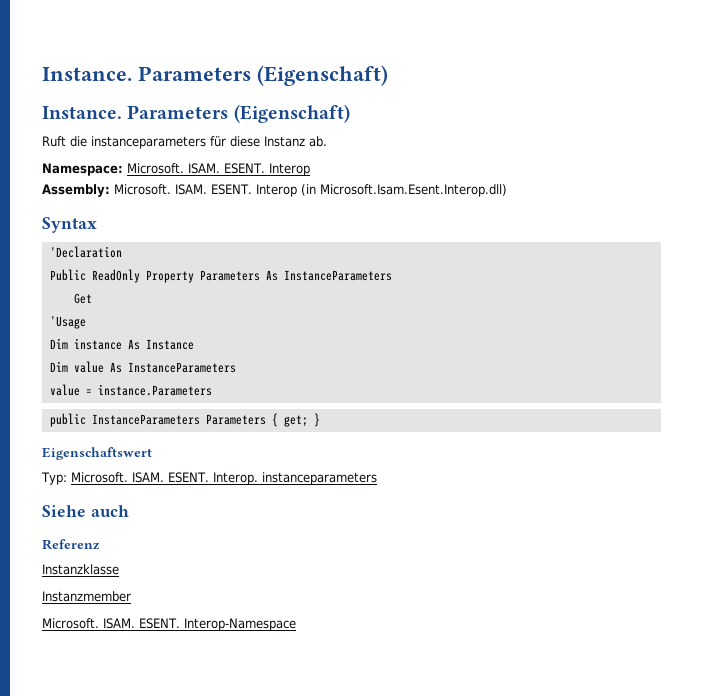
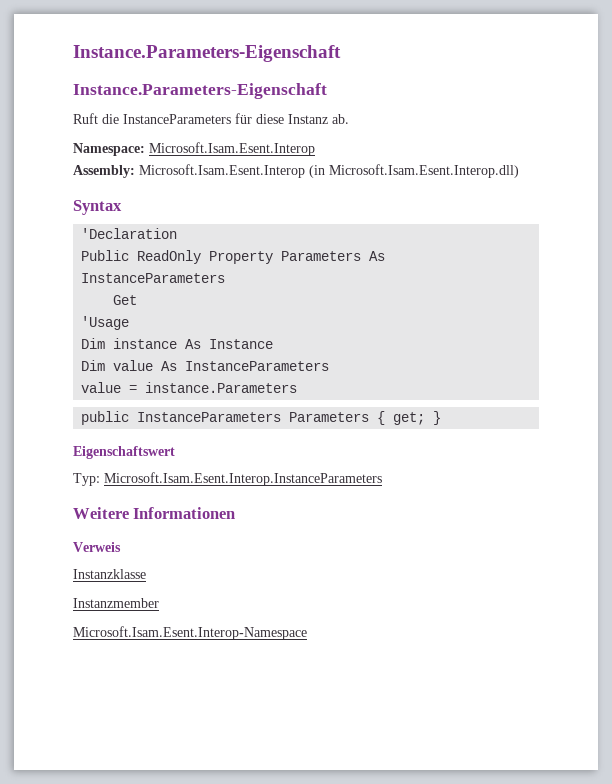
[42,65,388,86] [42,104,350,123] Instance. Parameters (Eigenschaft) // Instance. Parameters (Eigenschaft) -> [73,45,341,62] [73,83,327,99] Instance.Parameters-Eigenschaft // Instance.Parameters-Eigenschaft
[91,136,206,149] instanceparameters -> [123,114,231,124] InstanceParameters
[127,163,310,176] [42,184,297,197] Microsoft. ISAM. ESENT. Interop // Assembly: Microsoft. ISAM. ESENT. Interop -> [149,142,315,156] [73,164,305,178] Microsoft.Isam.Esent.Interop // Assembly: Microsoft.Isam.Esent.Interop
[70,472,377,485] [42,505,129,517] [42,539,99,550] [42,564,119,575] [42,591,131,602] [42,618,296,631] Microsoft. ISAM. ESENT. Interop. instanceparameters // Siehe auch // Referenz // Instanzklasse // Instanzmember // Microsoft. ISAM. ESENT. Interop-Namespace -> [104,472,382,486] [73,507,236,519] [73,542,121,552] [73,569,146,579] [73,598,159,608] [73,626,307,640] Microsoft.Isam.Esent.Interop.InstanceParameters // Weitere Informationen // Verweis // Instanzklasse // Instanzmember // Microsoft.Isam.Esent.Interop-Namespace

